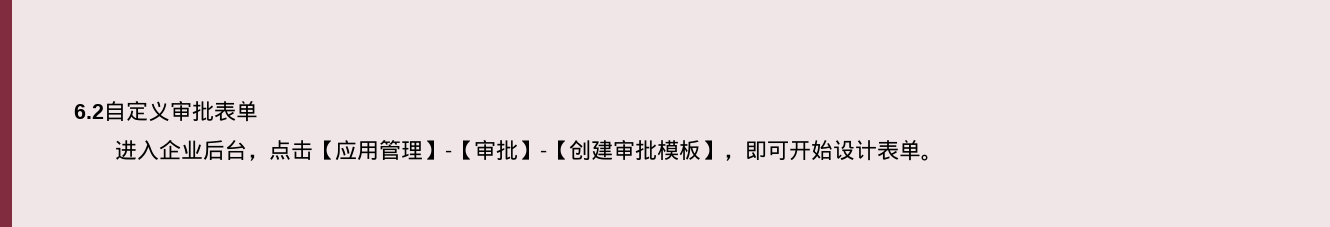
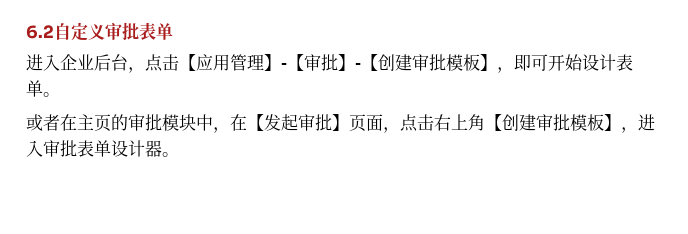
(943, 157) none -> [26,114,655,133] [26,140,179,157] // 或者在主页的审批模块中，在【发起审批】页面，点击右上角【创建审批模板】，进入审批表单设计器。

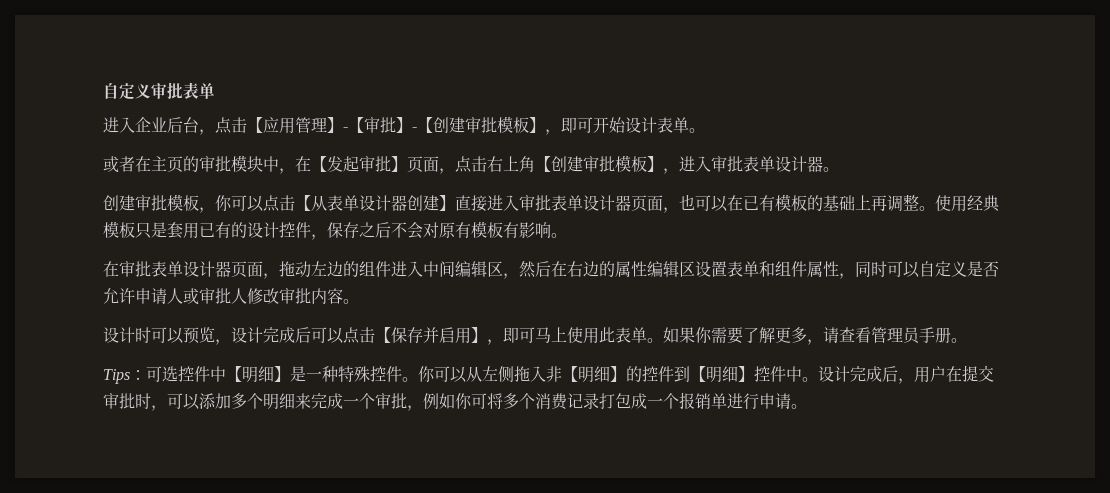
[26,25,54,39] 6.2 -> (103, 91) none
(179, 154) none -> [103,194,1000,213] [103,221,567,240] [103,260,999,279] [103,287,359,305] [103,327,967,345] [103,365,994,384] [103,392,807,411] // 创建审批模板，你可以点击【从表单设计器创建】直接进入审批表单设计器页面，也可以在已有模板的基础上再调整。使用经典模板只是套用已有的设计控件，保存之后不会对原有模板有影响。 // 在审批表单设计器页面，拖动左边的组件进入中间编辑区，然后在右边的属性编辑区设置表单和组件属性，同时可以自定义是否允许申请人或审批人修改审批内容。 // 设计时可以预览，设计完成后可以点击【保存并启用】，即可马上使用此表单。如果你需要了解更多，请查看管理员手册。 // Tips：可选控件中【明细】是一种特殊控件。你可以从左侧拖入非【明细】的控件到【明细】控件中。设计完成后，用户在提交审批时，可以添加多个明细来完成一个审批，例如你可将多个消费记录打包成一个报销单进行申请。

